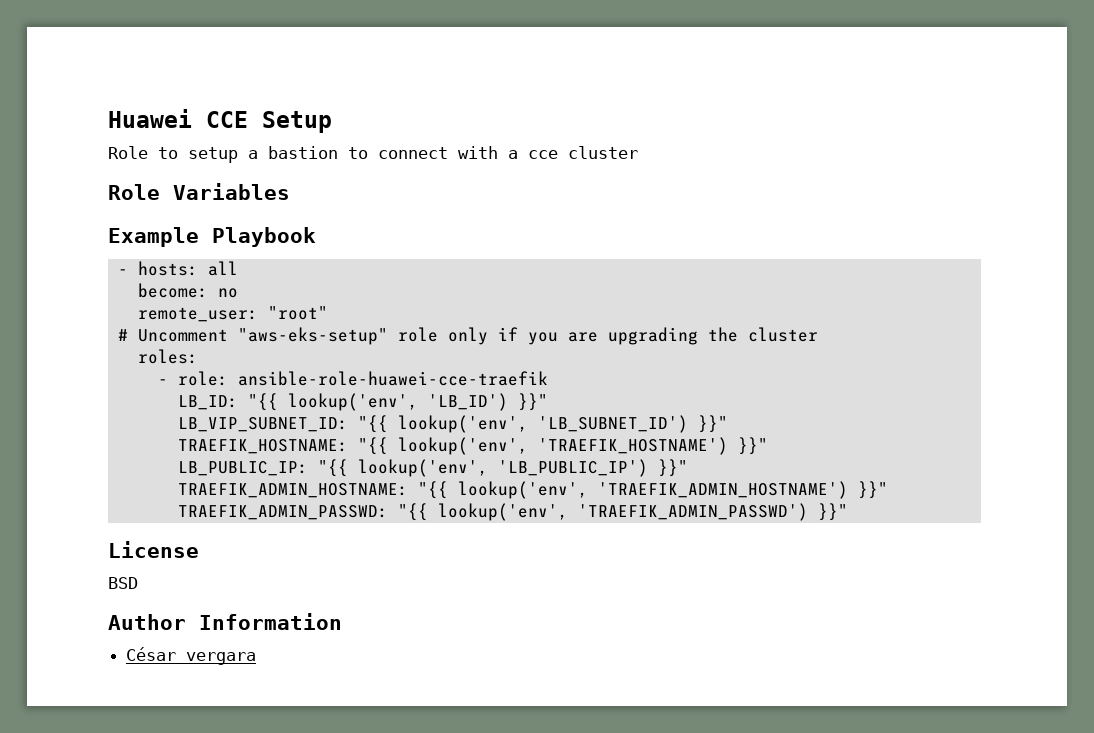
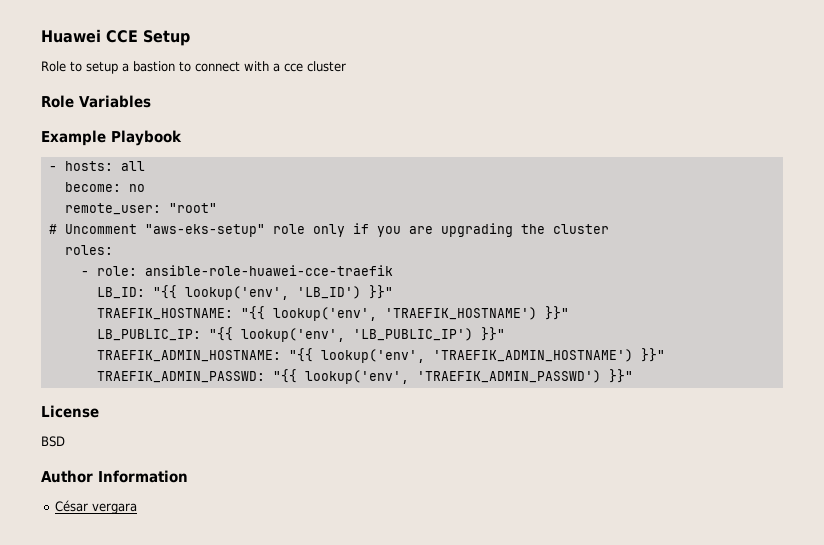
[177,415,728,433] // LB_VIP_SUBNET_ID: "{{ lookup('env', 'LB_SUBNET_ID') }}" -> (393, 292) none

